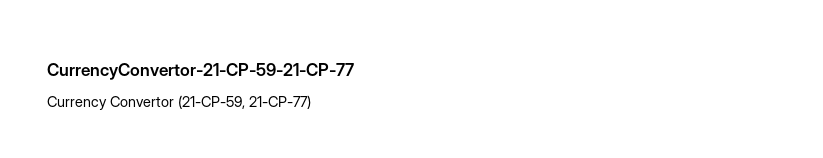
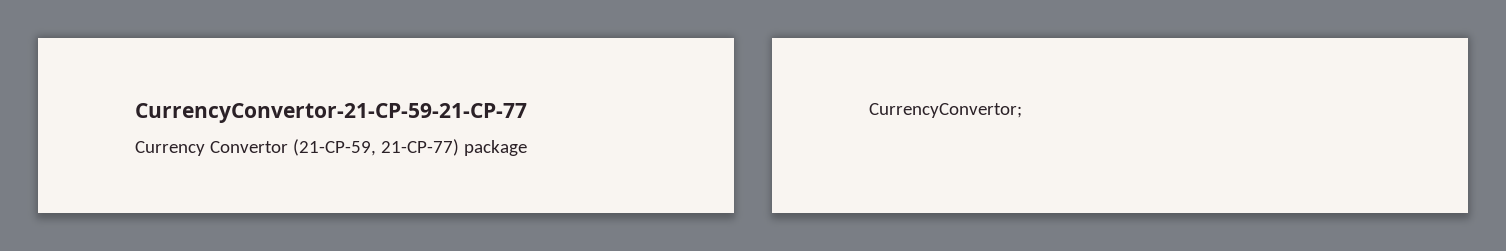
(311, 102) none -> [463,140,527,156] [869,103,1022,118] package CurrencyConvertor;

